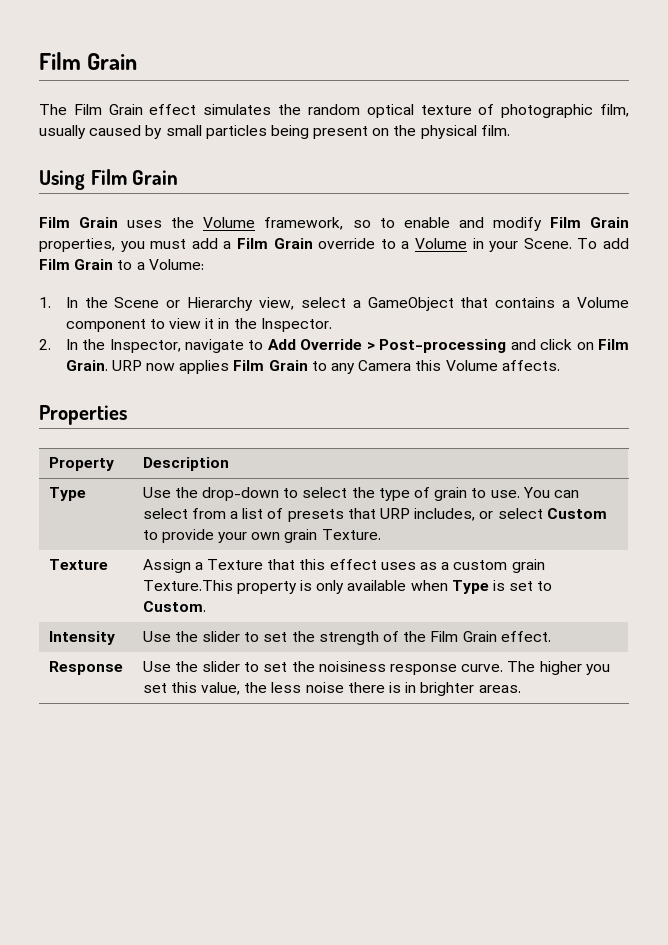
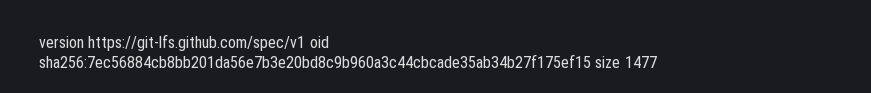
[39,52,138,70] [39,104,629,118] [39,125,510,139] [39,169,179,190] [39,217,629,231] [39,238,630,252] [39,259,204,270] [39,297,629,311] [65,318,332,332] [39,339,629,353] [65,360,560,374] [39,405,127,425] [48,457,114,471] [142,457,229,471] [48,487,86,501] [142,487,579,501] [142,508,607,522] [142,529,381,543] [48,559,108,570] [142,559,545,573] [142,580,553,594] [142,601,206,612] [48,631,115,645] [142,631,551,645] [48,661,123,675] [142,661,610,675] [142,682,521,696] Film Grain // The Film Grain effect simulates the random optical texture of photographic film, usually caused by small particles being present on the physical film. // Using Film Grain // Film Grain uses the Volume framework, so to enable and modify Film Grain properties, you must add a Film Grain override to a Volume in your Scene. To add Film Grain to a Volume: // 1. In the Scene or Hierarchy view, select a GameObject that contains a Volume component to view it in the Inspector. // 2. In the Inspector, navigate to Add Override > Post-processing and click on Film Grain. URP now applies Film Grain to any Camera this Volume affects. // Properties // Property | Description // Type | Use the drop-down to select the type of grain to use. You can select from a list of presets that URP includes, or select Custom to provide your own grain Texture. // Texture | Assign a Texture that this effect uses as a custom grain Texture.This property is only available when Type is set to Custom. // Intensity | Use the slider to set the strength of the Film Grain effect. // Response | Use the slider to set the noisiness response curve. The higher you set this value, the less noise there is in brighter areas. -> [39,34,329,51] [39,54,657,68] version https://git-lfs.github.com/spec/v1 oid sha256:7ec56884cb8bb201da56e7b3e20bd8c9b960a3c44cbcade35ab34b27f175ef15 size 1477

